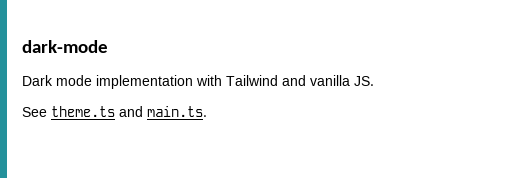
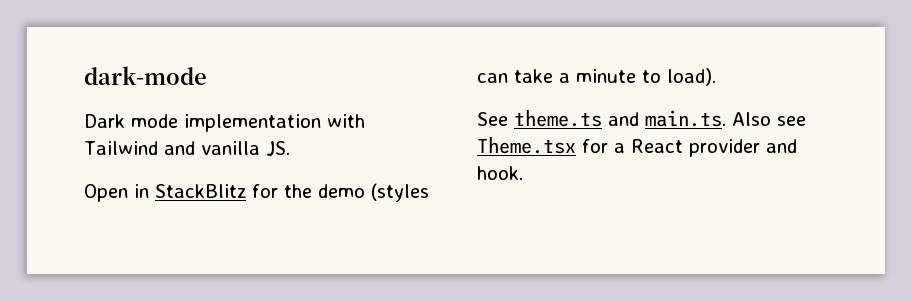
[22,106,207,117] See theme.ts and main.ts. -> [84,183,429,202] [477,68,716,86] [477,110,806,127] [477,137,797,157] [477,166,523,180] Open in StackBlitz for the demo (styles can take a minute to load). // See theme.ts and main.ts. Also see Theme.tsx for a React provider and hook.

